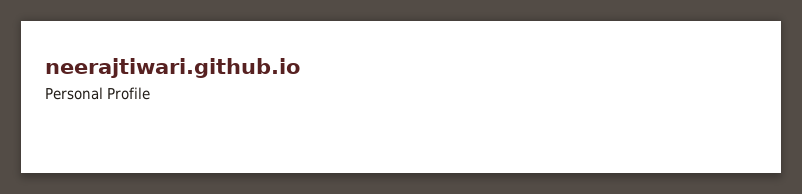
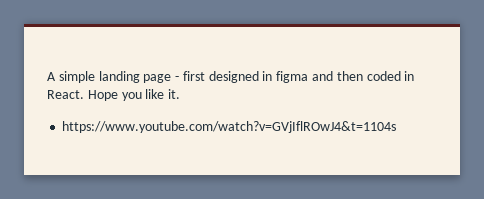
[45,58,300,78] [45,87,150,100] neerajtiwari.github.io // Personal Profile -> [47,71,415,83] [47,89,181,101] [62,121,397,133] A simple landing page - first designed in figma and then coded in React. Hope you like it. // https://www.youtube.com/watch?v=GVjIflROwJ4&t=1104s

